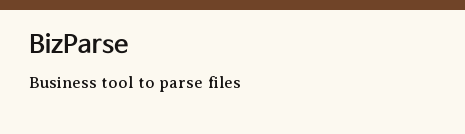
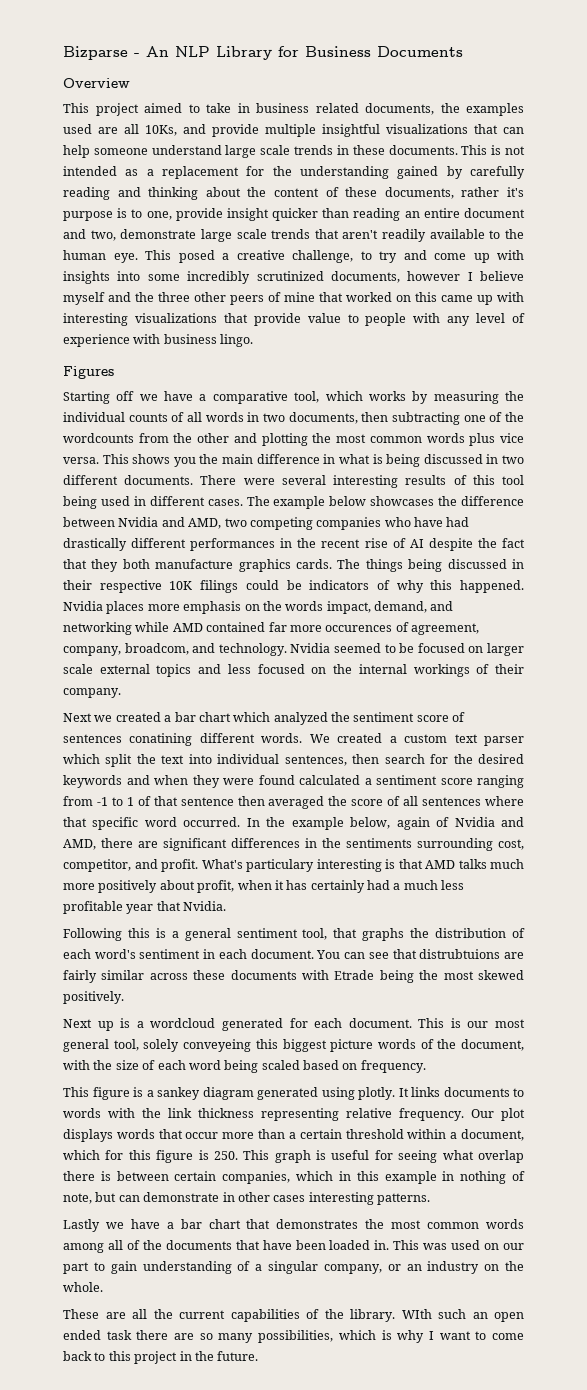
[29,33,128,54] [29,76,241,92] BizParse // Business tool to parse files -> [63,46,463,60] [63,78,130,88] [63,103,524,116] [63,124,524,137] [63,145,525,158] [63,166,525,179] [63,187,524,200] [63,208,525,221] [63,229,524,242] [63,250,524,263] [63,271,524,284] [63,292,524,305] [63,313,525,326] [63,334,254,347] [63,366,114,379] [63,391,524,404] [63,412,524,425] [63,433,525,446] [63,454,525,467] [63,475,524,488] [63,496,524,509] [63,517,470,530] [63,538,525,551] [63,559,524,572] [63,580,524,593] [63,601,454,614] [63,622,479,635] [63,643,525,656] [63,664,524,677] [63,688,121,698] [63,712,466,725] [63,733,525,746] [63,754,524,767] [63,775,524,788] [63,796,525,809] [63,817,524,830] [63,838,524,851] [63,859,524,872] [63,880,465,893] [63,901,227,914] [63,928,526,941] [63,949,524,959] [63,970,524,983] [63,991,124,1004] [63,1018,525,1031] [63,1039,524,1052] [63,1060,426,1073] [63,1087,524,1100] [63,1108,525,1121] [63,1129,524,1142] [63,1150,524,1163] [63,1171,525,1184] [63,1192,430,1205] [63,1219,525,1232] [63,1240,525,1253] [63,1261,524,1274] [63,1282,103,1292] [63,1309,524,1322] [63,1330,524,1343] [63,1351,259,1364] Bizparse - An NLP Library for Business Documents // Overview // This project aimed to take in business related documents, the examples used are all 10Ks, and provide multiple insightful visualizations that can help someone understand large scale trends in these documents. This is not intended as a replacement for the understanding gained by carefully reading and thinking about the content of these documents, rather it's purpose is to one, provide insight quicker than reading an entire document and two, demonstrate large scale trends that aren't readily available to the human eye. This posed a creative challenge, to try and come up with insights into some incredibly scrutinized documents, however I believe myself and the three other peers of mine that worked on this came up with interesting visualizations that provide value to people with any level of experience with business lingo. // Figures // Starting off we have a comparative tool, which works by measuring the individual counts of all words in two documents, then subtracting one of the wordcounts from the other and plotting the most common words plus vice versa. This shows you the main difference in what is being discussed in two different documents. There were several interesting results of this tool being used in different cases. The example below showcases the difference between Nvidia and AMD, two competing companies who have had drastically different performances in the recent rise of AI despite the fact that they both manufacture graphics cards. The things being discussed in their respective 10K filings could be indicators of why this happened. Nvidia places more emphasis on the words impact, demand, and networking while AMD contained far more occurences of agreement, company, broadcom, and technology. Nvidia seemed to be focused on larger scale external topics and less focused on the internal workings of their company. // Next we created a bar chart which analyzed the sentiment score of sentences conatining different words. We created a custom text parser which split the text into individual sentences, then search for the desired keywords and when they were found calculated a sentiment score ranging from -1 to 1 of that sentence then averaged the score of all sentences where that specific word occurred. In the example below, again of Nvidia and AMD, there are significant differences in the sentiments surrounding cost, competitor, and profit. What's particulary interesting is that AMD talks much more positively about profit, when it has certainly had a much less profitable year that Nvidia. // Following this is a general sentiment tool, that graphs the distribution of each word's sentiment in each document. You can see that distrubtuions are fairly similar across these documents with Etrade being the most skewed positively. // Next up is a wordcloud generated for each document. This is our most general tool, solely conveyeing this biggest picture words of the document, with the size of each word being scaled based on frequency. // This figure is a sankey diagram generated using plotly. It links documents to words with the link thickness representing relative frequency. Our plot displays words that occur more than a certain threshold within a document, which for this figure is 250. This graph is useful for seeing what overlap there is between certain companies, which in this example in nothing of note, but can demonstrate in other cases interesting patterns. // Lastly we have a bar chart that demonstrates the most common words among all of the documents that have been loaded in. This was used on our part to gain understanding of a singular company, or an industry on the whole. // These are all the current capabilities of the library. WIth such an open ended task there are so many possibilities, which is why I want to come back to this project in the future.

